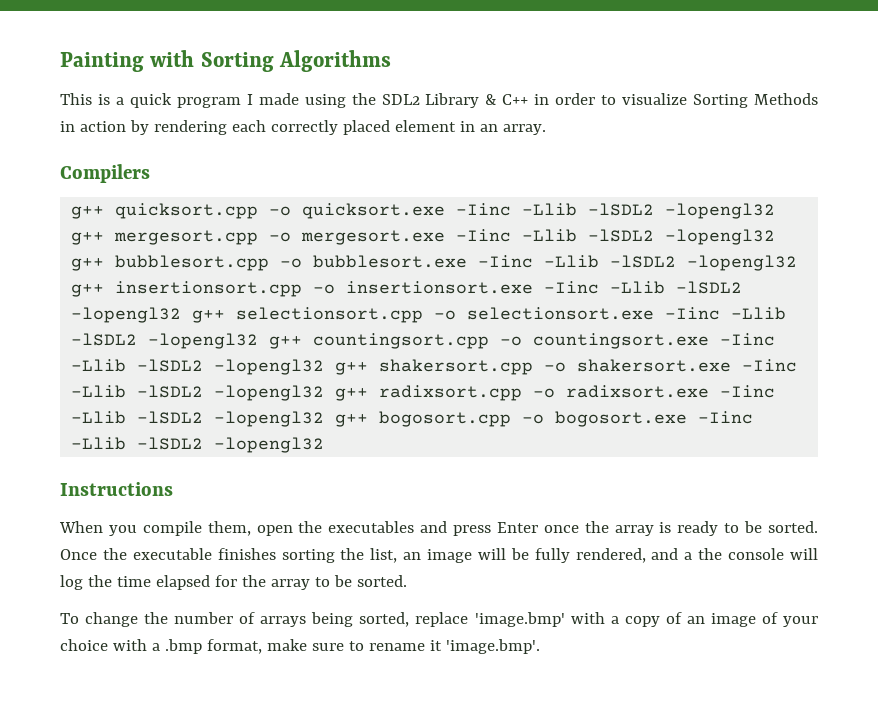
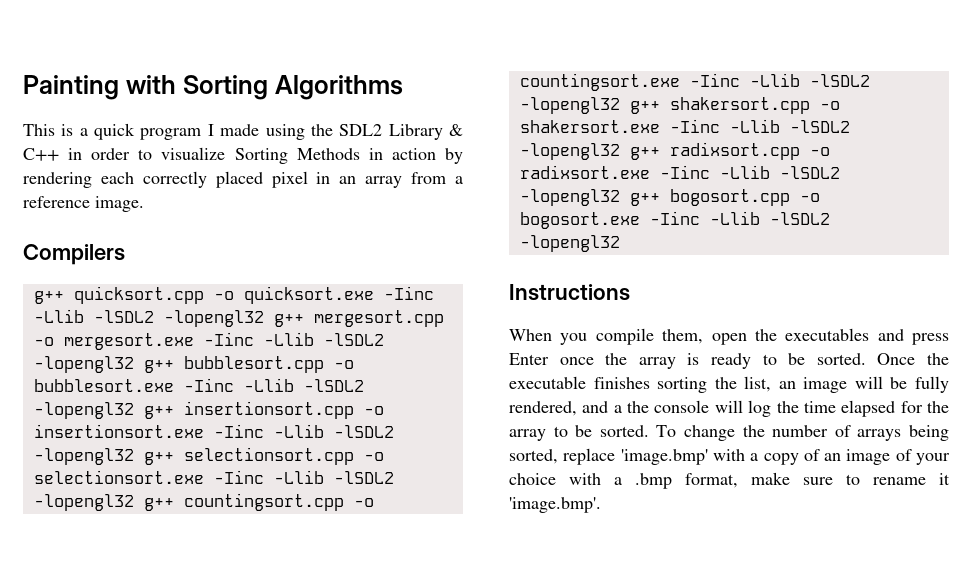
[394,120,456,132] element -> [271,171,308,188] pixel
[502,124,546,135] array. -> [365,172,464,188] [23,196,144,212] array from a reference image.
(407, 581) // -> (649, 431) none

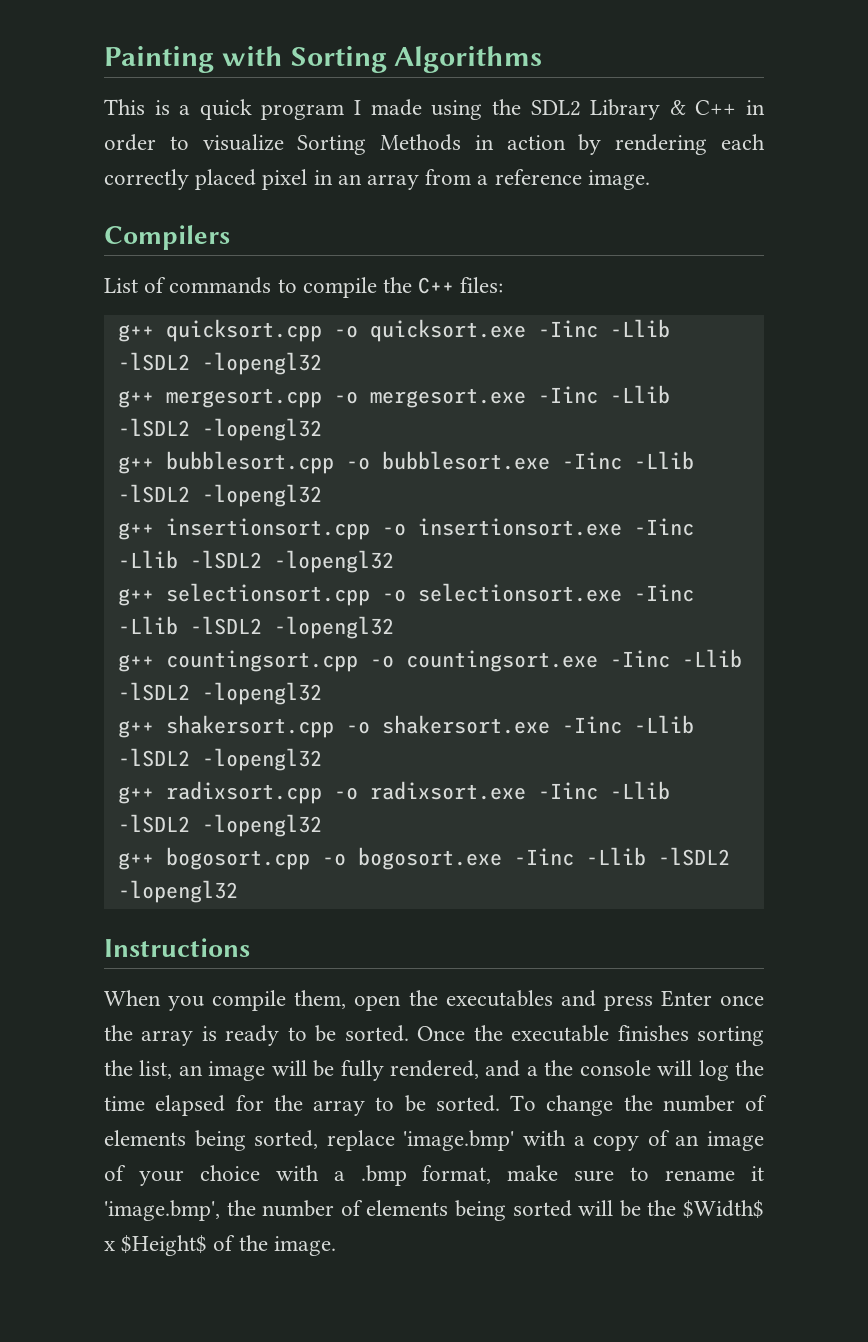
(125, 254) none -> [104,277,504,298] // List of commands to compile the C++ files:
(264, 318) none -> (322, 363) //
(134, 364) none -> (322, 429) //
(134, 410) none -> (322, 495) //
(134, 456) none -> (394, 561) //
(134, 502) none -> (394, 627) //
(620, 105) none -> (322, 693) //
(620, 151) none -> (322, 759) //
(620, 197) none -> (322, 825) //
[857,429,902,441] arrays -> [104,1130,186,1146] elements
[509,497,601,513] 'image.bmp'. -> [104,1200,765,1221] [104,1235,336,1256] 'image.bmp', the number of elements being sorted will be the $Width$ x $Height$ of the image.

